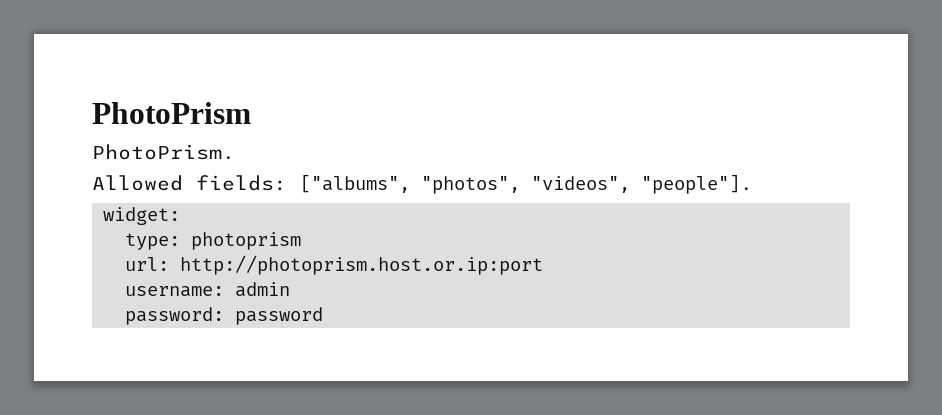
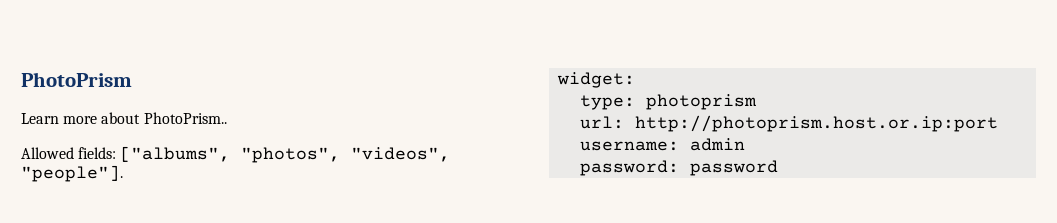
[92,144,235,160] PhotoPrism. -> [21,112,227,124] Learn more about PhotoPrism..

